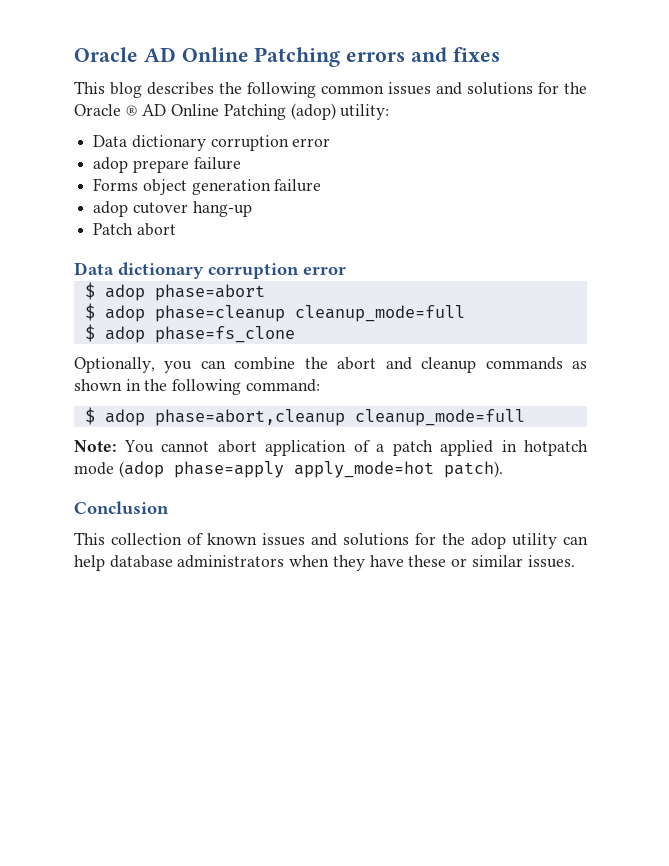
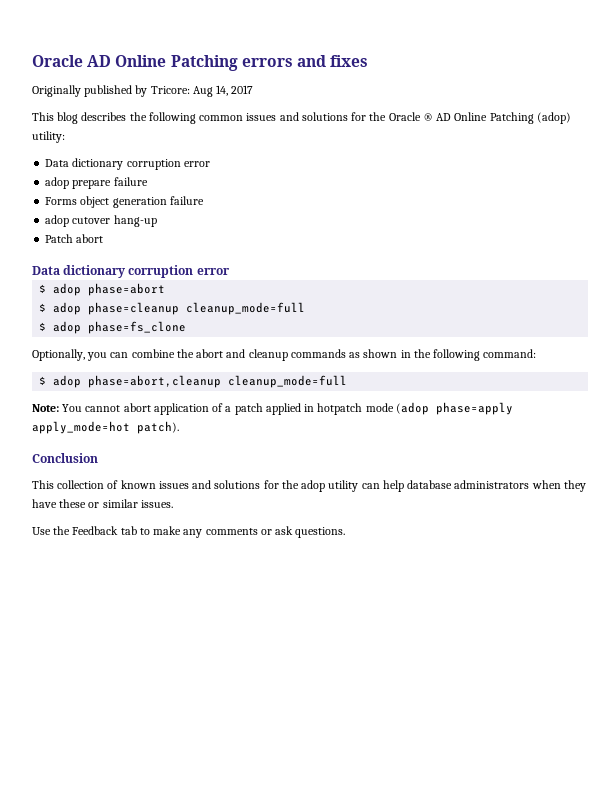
(500, 54) none -> [32,85,254,97] // Originally published by Tricore: Aug 14, 2017
(575, 561) none -> [32,526,346,538] // Use the Feedback tab to make any comments or ask questions.

